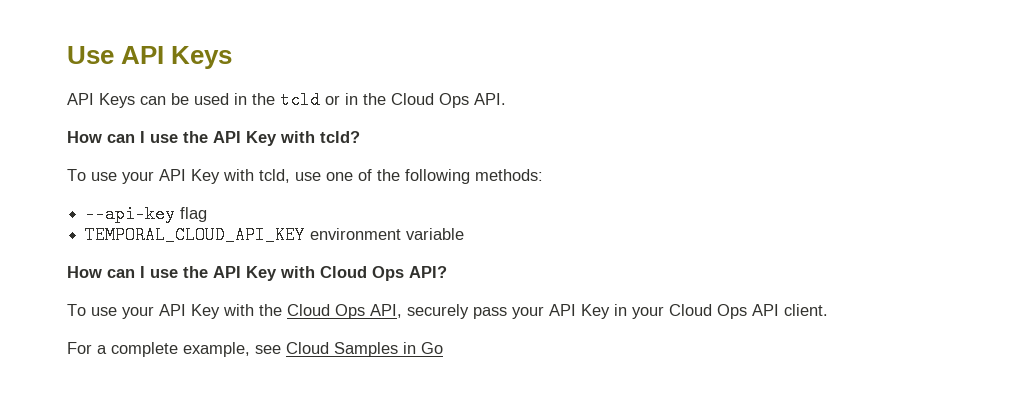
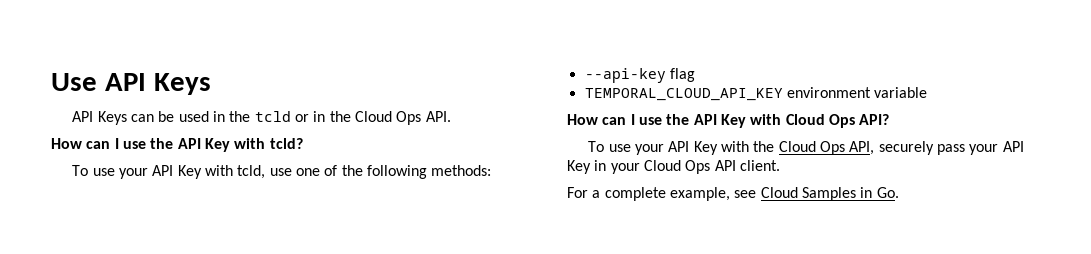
[421,342,443,354] Go -> [876,187,899,198] Go.

